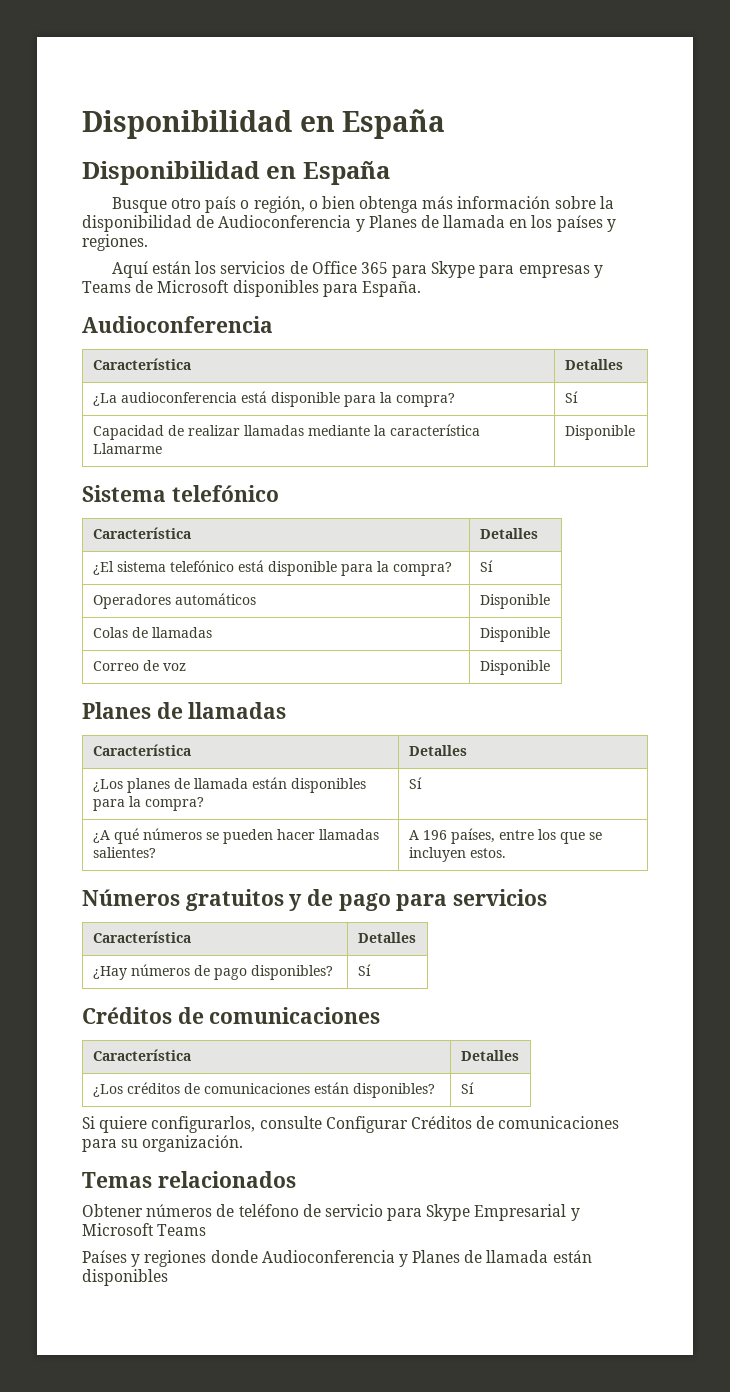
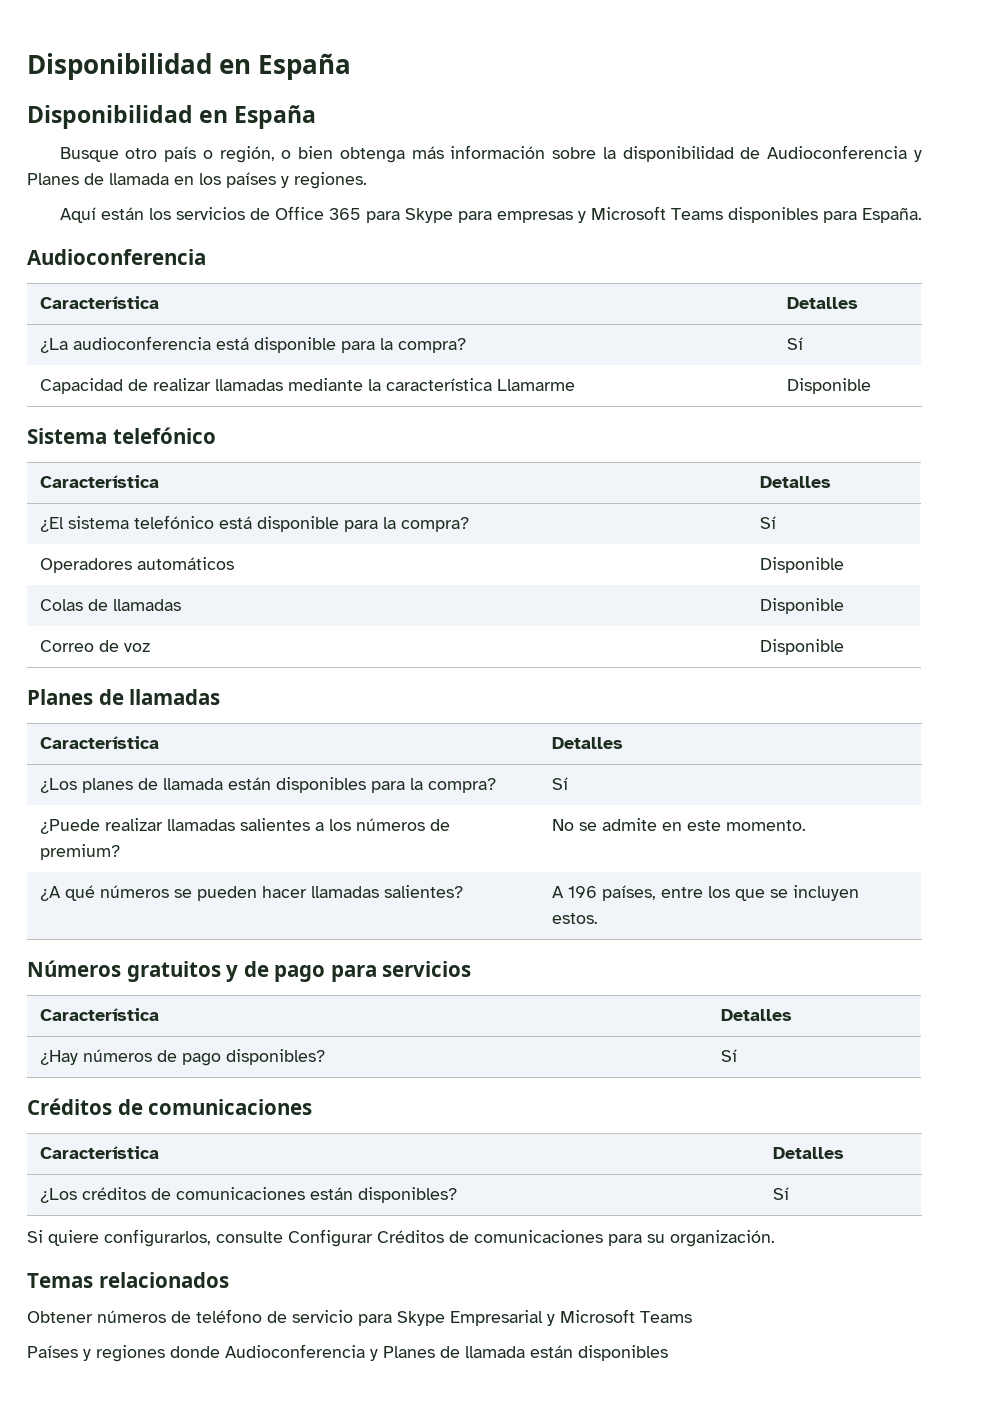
[82,280,230,293] Teams de Microsoft -> [590,206,723,220] Microsoft Teams
(422, 783) none -> [40,818,451,834] [40,844,121,860] [552,818,807,831] // ¿Puede realizar llamadas salientes a los números de premium? | No se admite en este momento.

